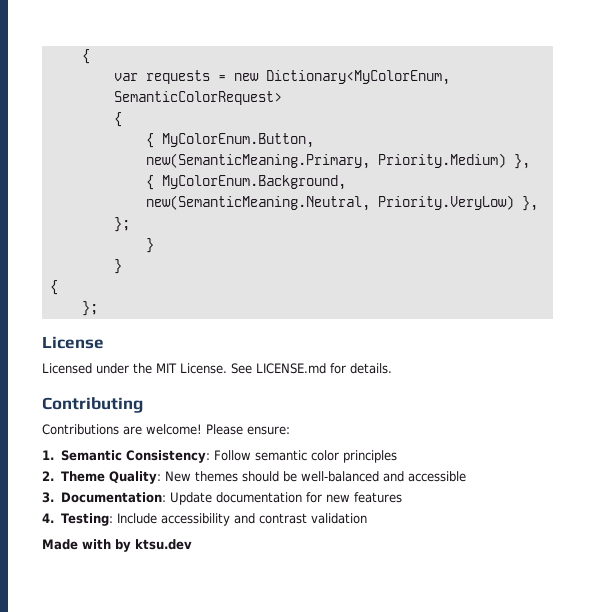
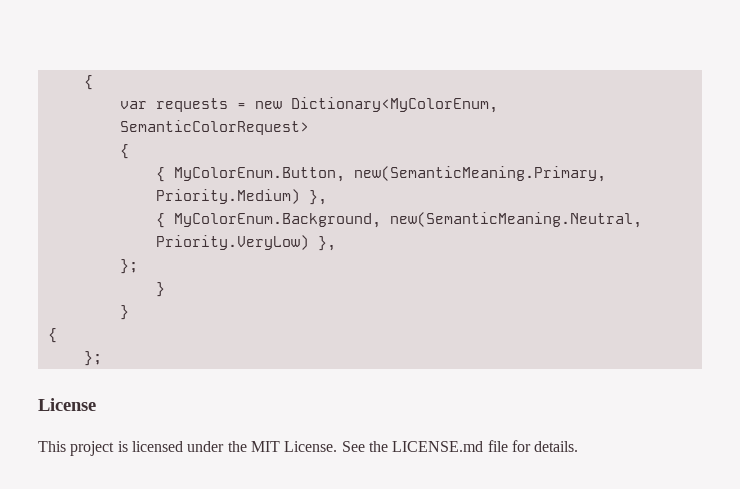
[42,363,92,374] Licensed -> [38,441,183,456] This project is licensed
[256,363,326,374] LICENSE.md -> [368,440,508,452] the LICENSE.md file
[42,397,143,413] [42,424,290,435] [42,450,397,463] [42,471,466,484] [42,492,402,505] [42,513,368,526] [42,539,192,552] // Contributing // Contributions are welcome! Please ensure: // 1. Semantic Consistency: Follow semantic color principles // 2. Theme Quality: New themes should be well-balanced and accessible // 3. Documentation: Update documentation for new features // 4. Testing: Include accessibility and contrast validation // Made with by ktsu.dev -> (579, 446) none

